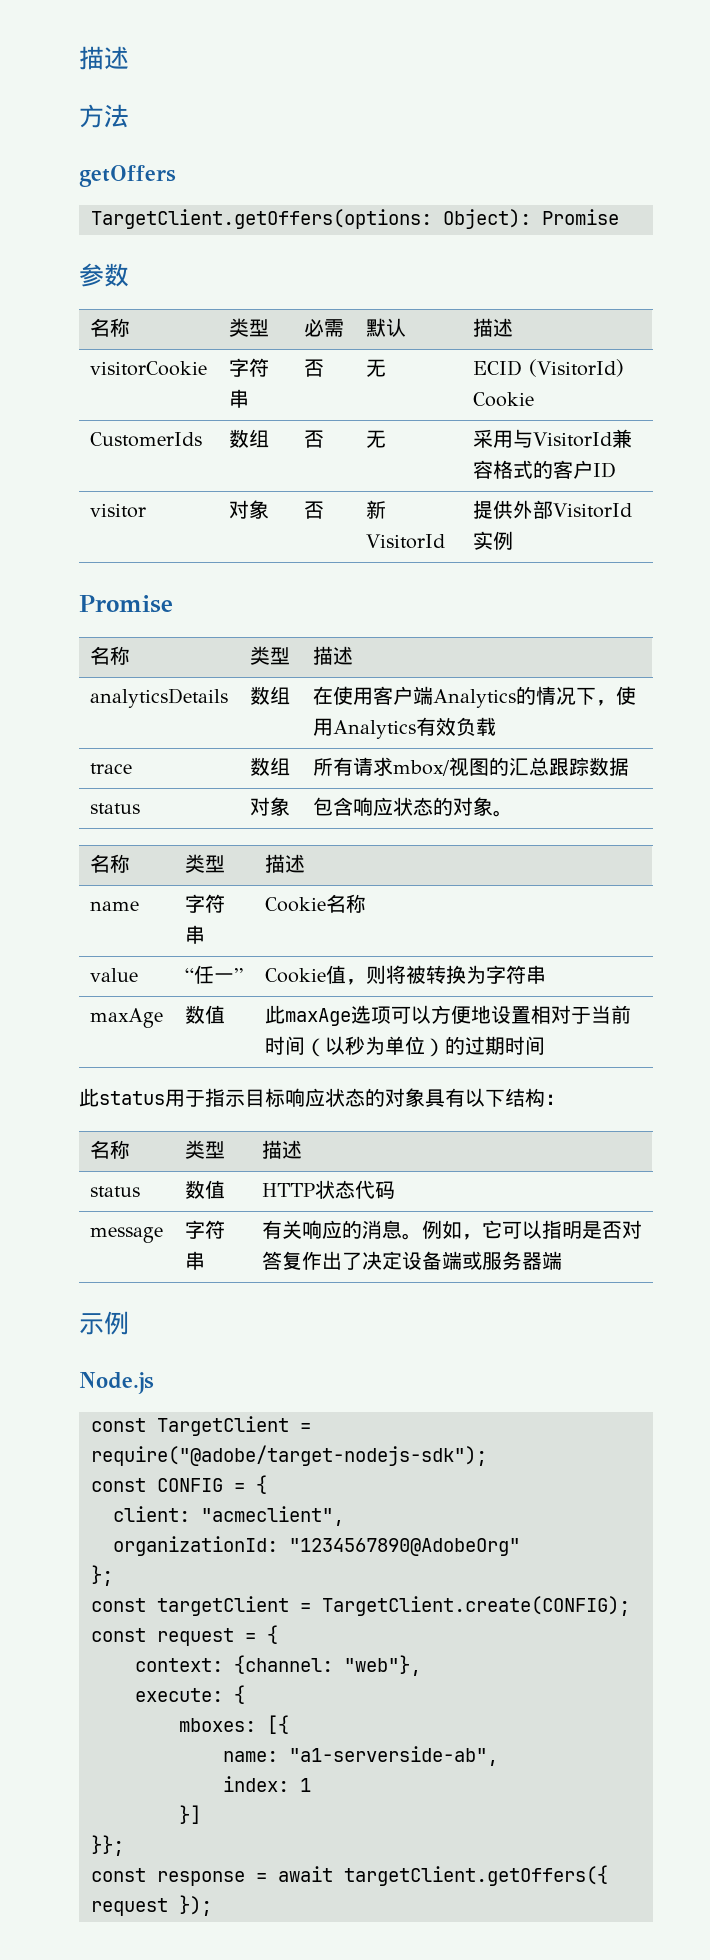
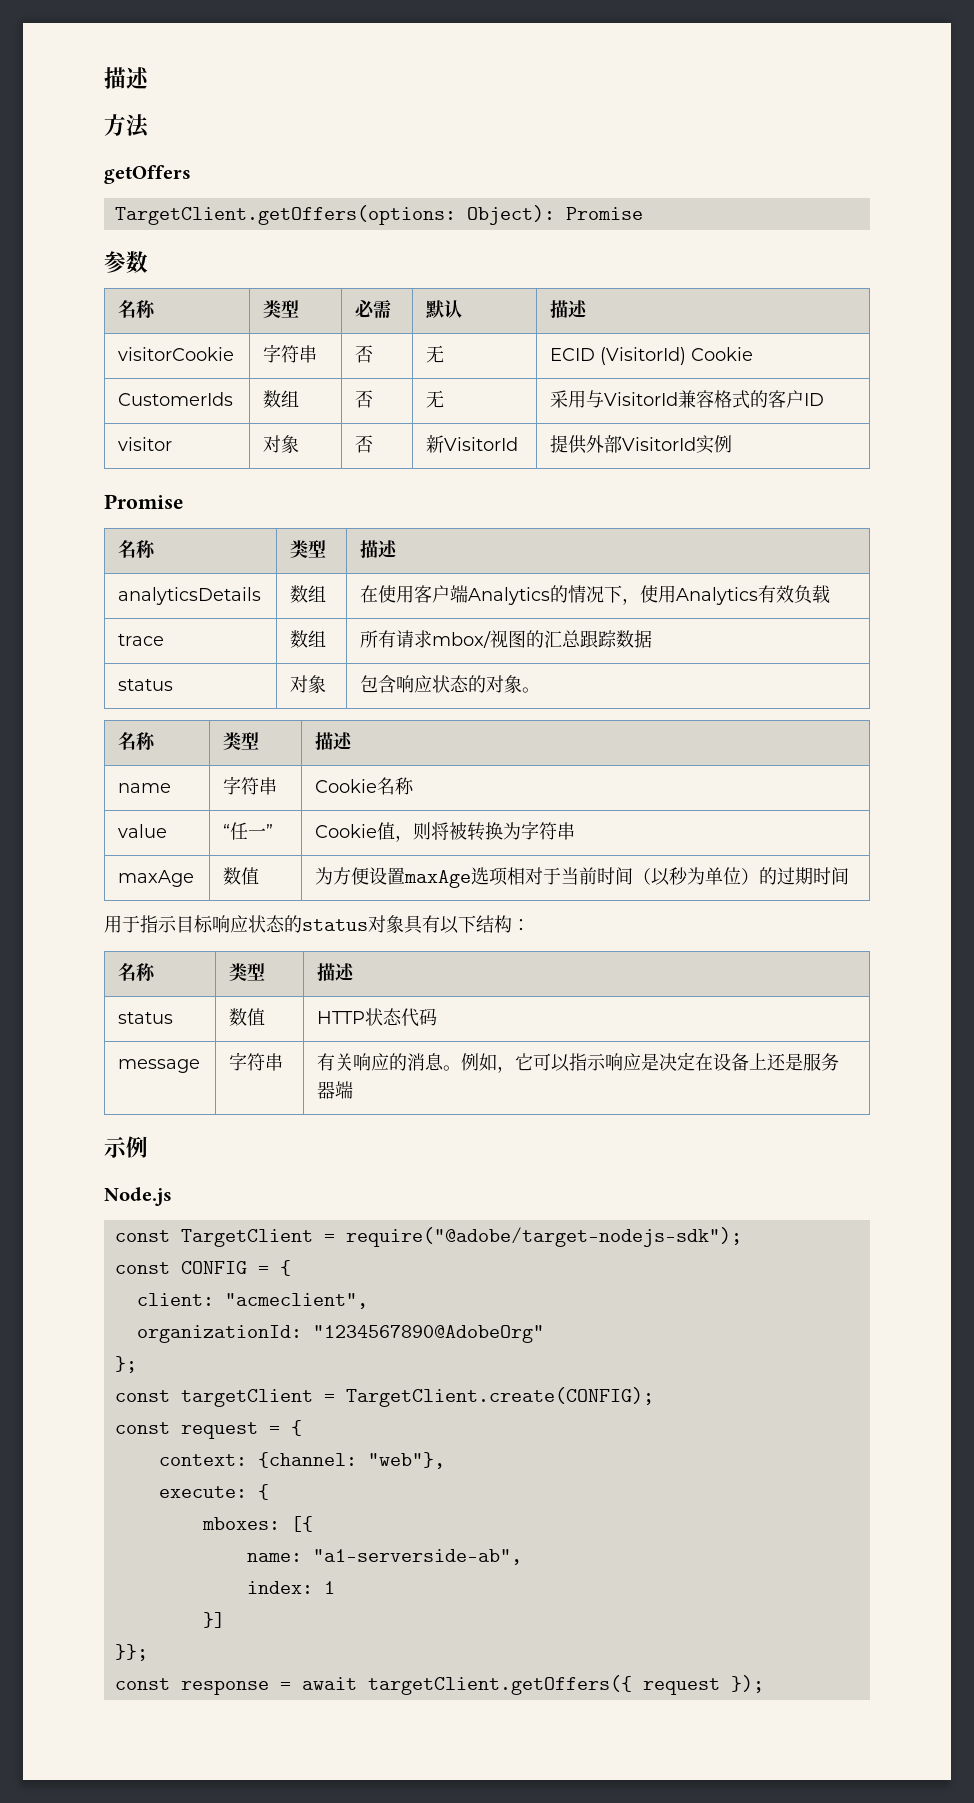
[264,1005,531,1026] 此maxAge选项可以方便地设置 -> [315,867,509,888] 为方便设置maxAge选项
[79,1088,165,1107] 此status -> (850, 876) none
(385, 1097) none -> [302,919,368,931] status
[561,1220,642,1239] [261,1251,482,1270] 明是否对答复作出了决定设备端或 -> [587,1052,804,1071] 示响应是决定在设备上还是

